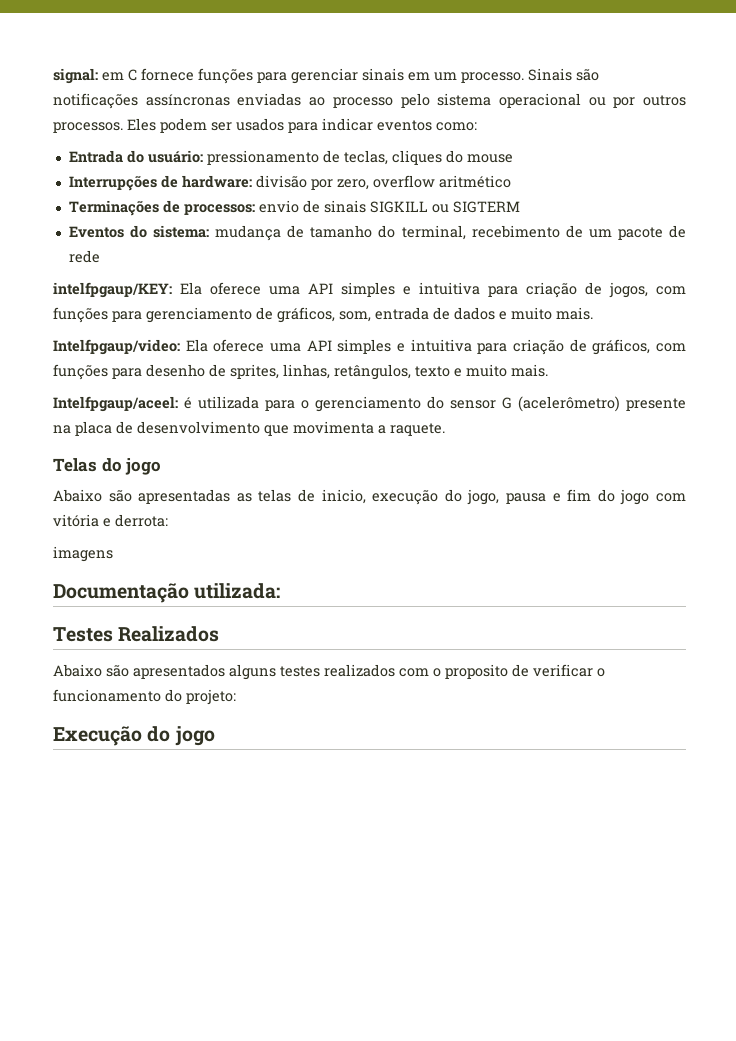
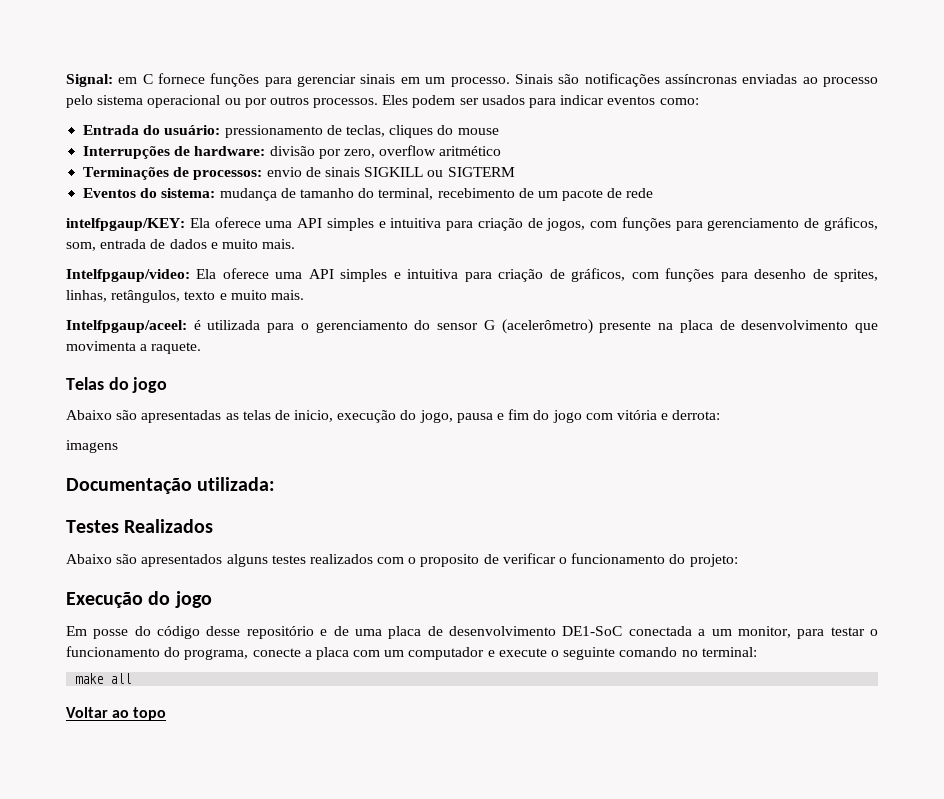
[53,68,98,84] signal: -> [66,74,113,87] Signal:
(215, 736) none -> [66,626,878,639] [66,646,757,660] [75,673,132,684] [66,707,167,721] // Em posse do código desse repositório e de uma placa de desenvolvimento DE1-SoC conectada a um monitor, para testar o funcionamento do programa, conecte a placa com um computador e execute o seguinte comando no terminal: // make all // Voltar ao topo

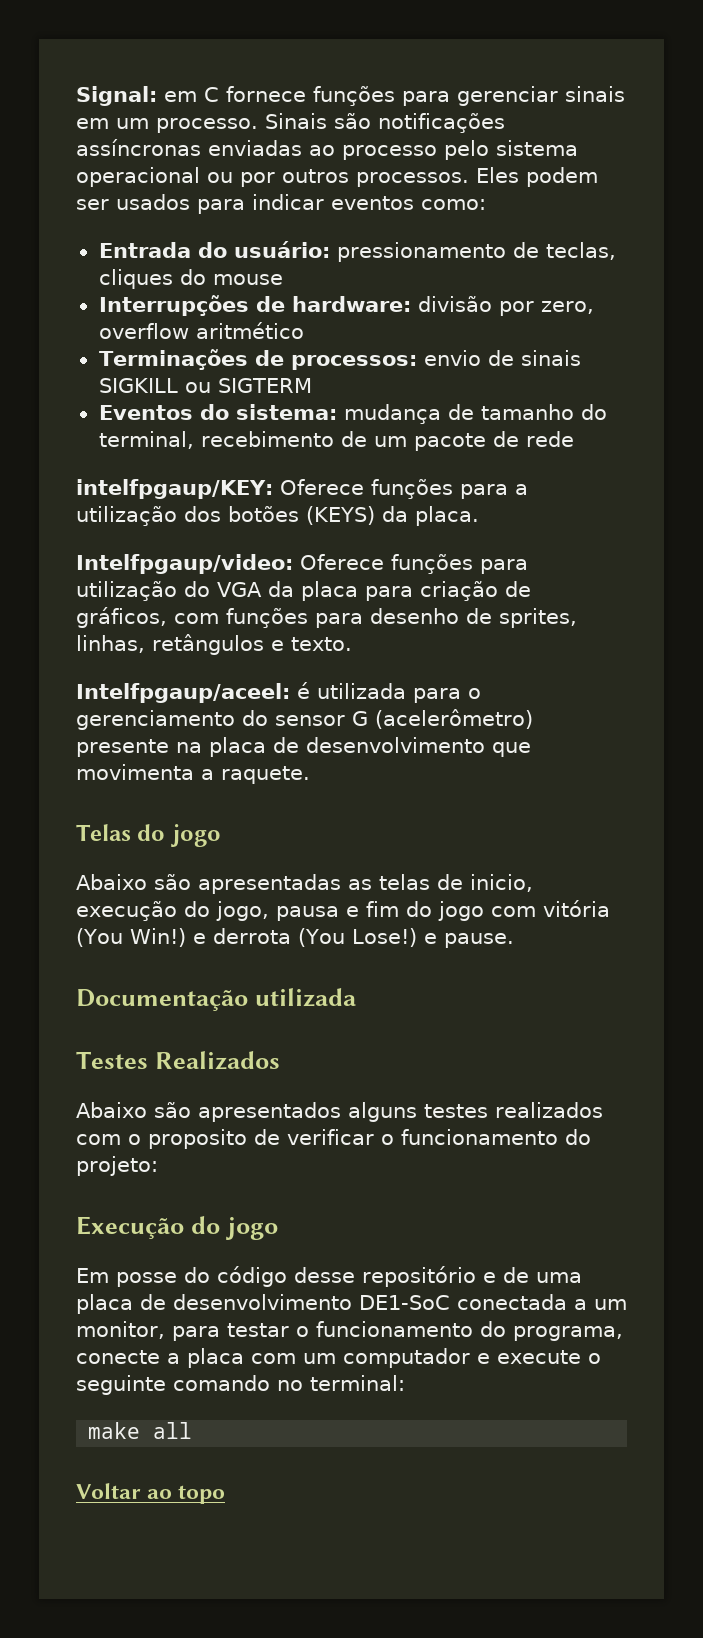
[189,217,878,231] [66,239,296,251] [66,268,459,282] Ela oferece uma API simples e intuitiva para criação de jogos, com funções para gerenciamento de gráficos, som, entrada de dados e muito mais. // Intelfpgaup/video: Ela oferece uma API simples e intuitiva -> [279,479,528,499] [76,506,479,526] [76,554,528,574] [76,581,358,601] Oferece funções para a utilização dos botões (KEYS) da placa. // Intelfpgaup/video: Oferece funções para utilização do VGA da placa
[111,290,304,303] retângulos, texto e muito mais. -> [152,634,352,655] retângulos e texto.
[661,410,721,420] [66,440,118,453] e derrota: // imagens -> [76,928,514,948] (You Win!) e derrota (You Lose!) e pause.
[197,477,276,491] utilizada: -> [254,988,356,1007] utilizada

